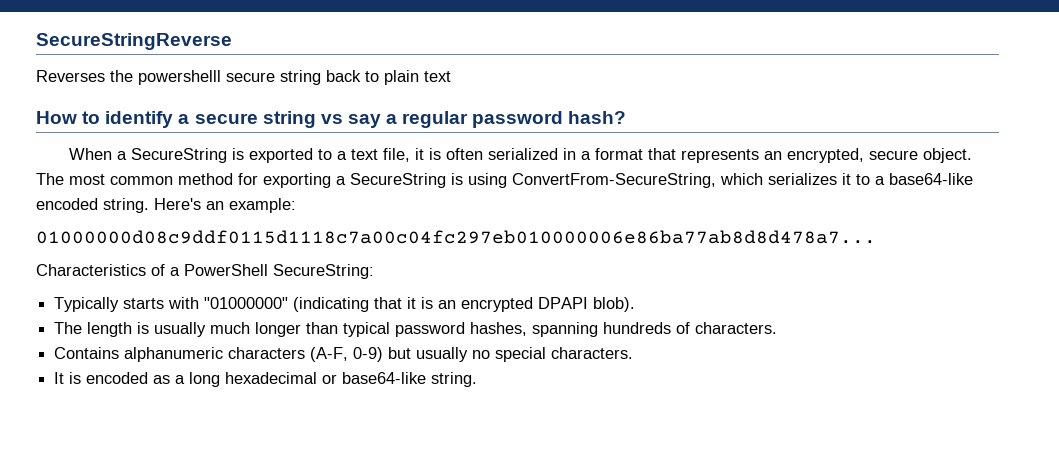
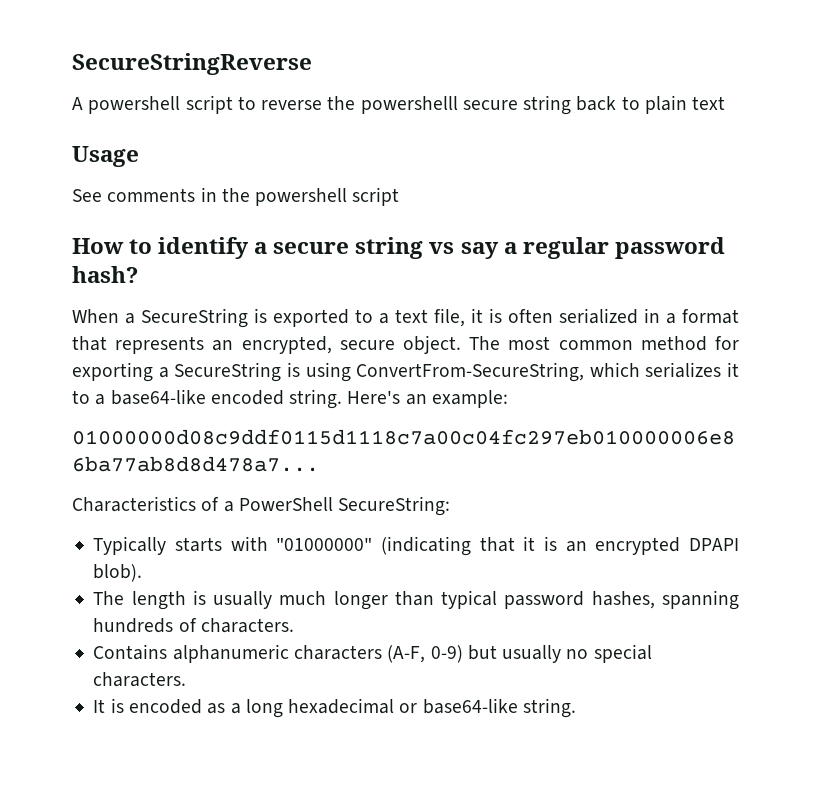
[36,70,105,82] Reverses -> [72,95,323,114] A powershell script to reverse
(451, 76) none -> [72,146,139,167] [72,187,400,206] // Usage // See comments in the powershell script

